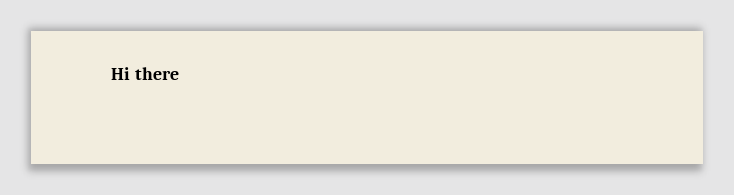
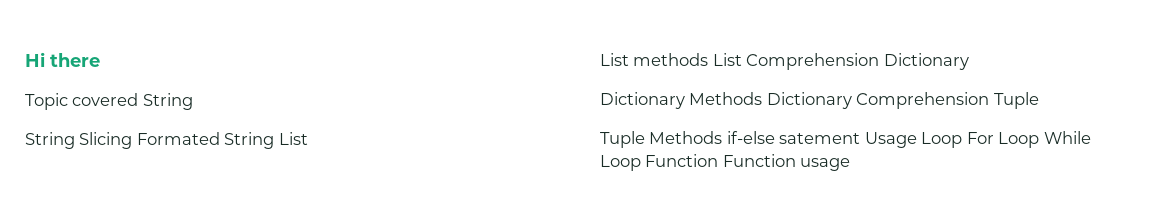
(179, 73) none -> [25,93,193,110] [25,132,308,149] [600,53,969,70] [600,92,1039,109] [600,131,1091,148] [600,154,851,171] // Topic covered String // String Slicing Formated String List // List methods List Comprehension Dictionary // Dictionary Methods Dictionary Comprehension Tuple // Tuple Methods if-else satement Usage Loop For Loop While Loop Function Function usage

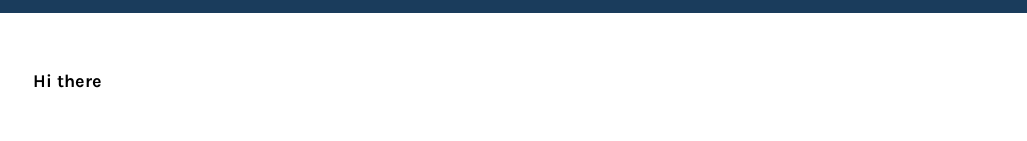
[25,93,193,110] [25,132,308,149] [600,53,969,70] [600,92,1039,109] [600,131,1091,148] [600,154,851,171] // Topic covered String // String Slicing Formated String List // List methods List Comprehension Dictionary // Dictionary Methods Dictionary Comprehension Tuple // Tuple Methods if-else satement Usage Loop For Loop While Loop Function Function usage -> (102, 81) none

